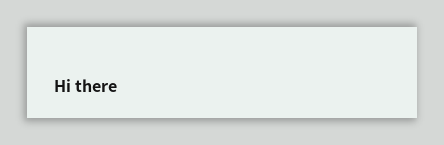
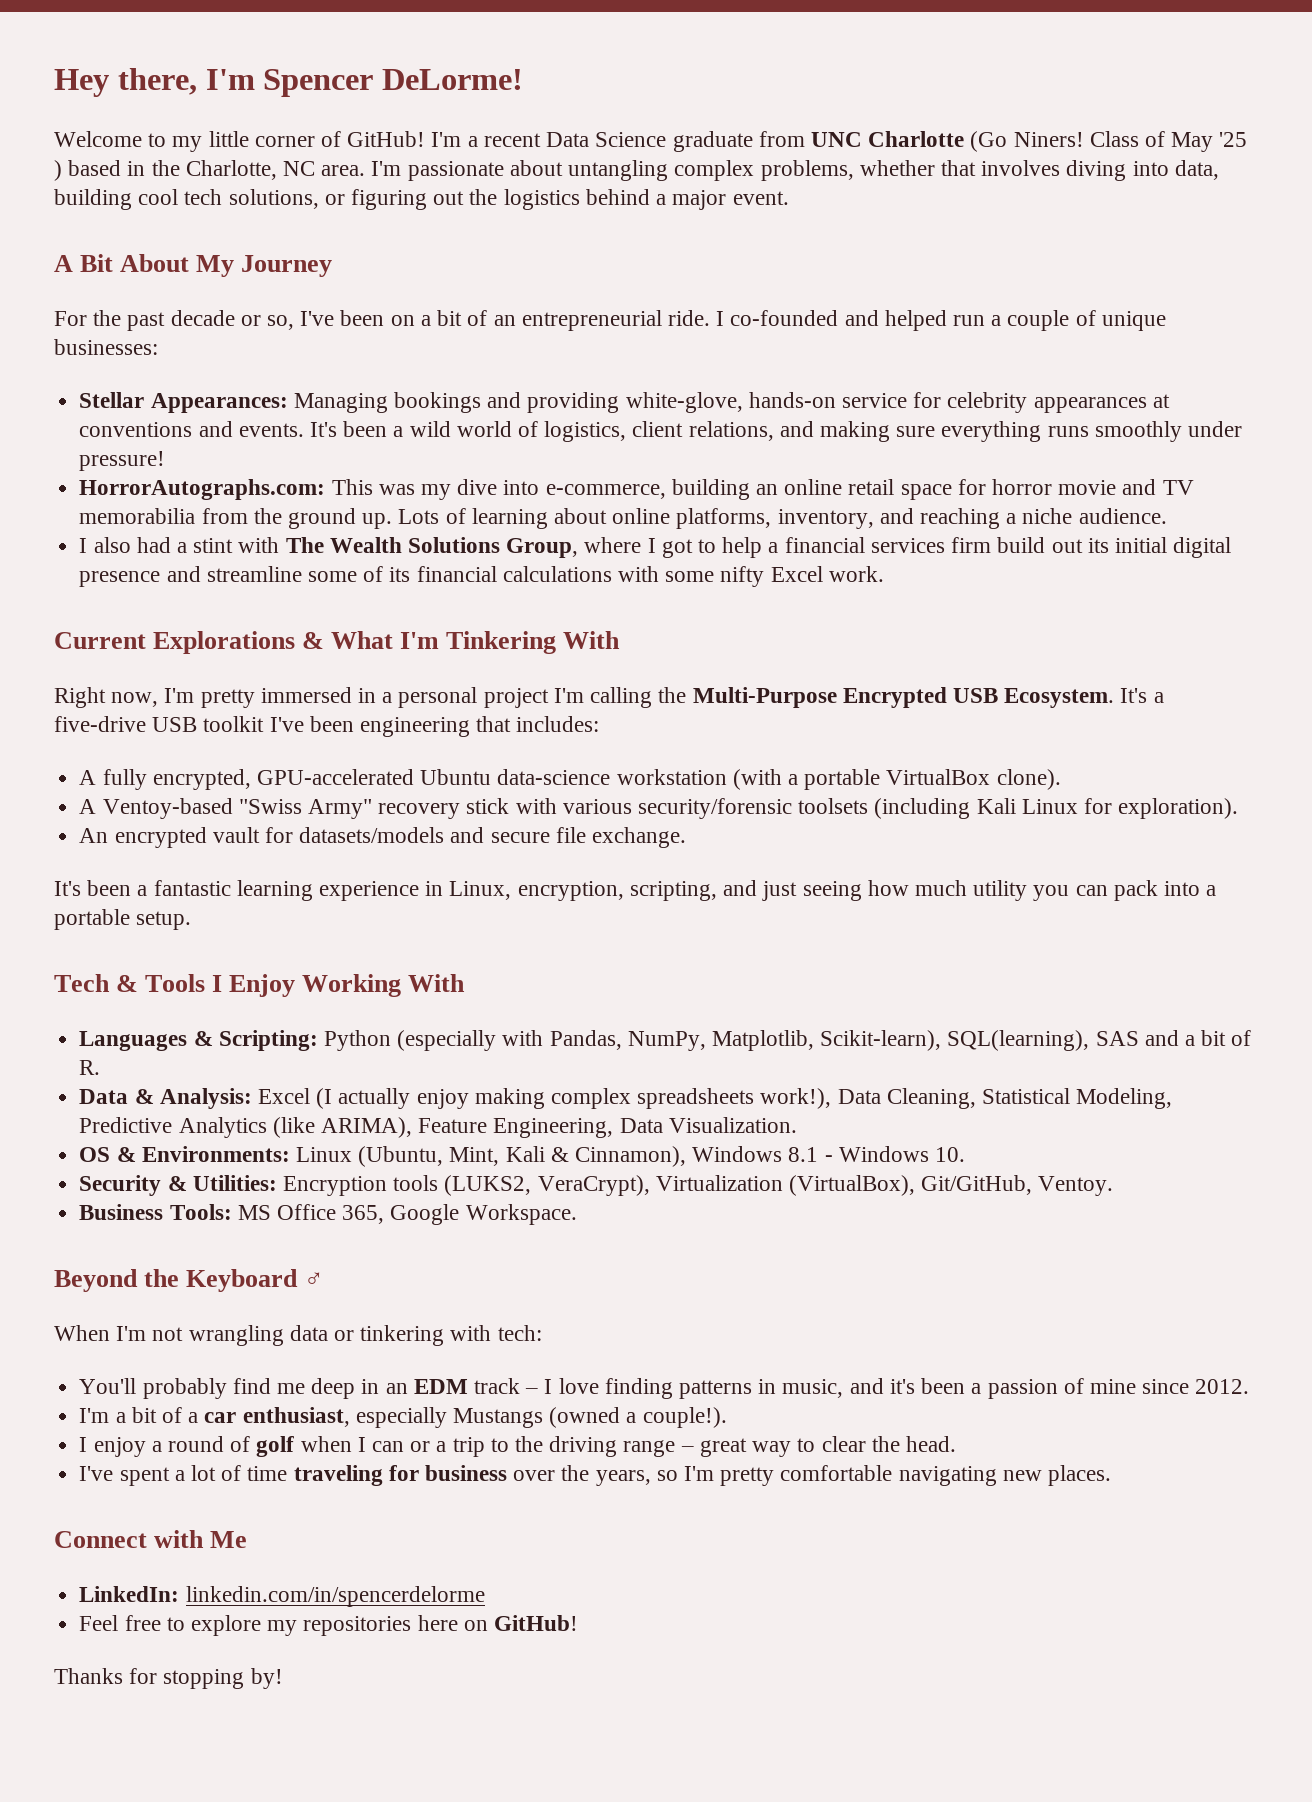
[54,79,118,92] Hi there -> [54,68,524,97] [54,131,1248,152] [54,160,1219,181] [54,189,789,210] [54,254,333,277] [54,310,1166,331] [54,339,158,355] [79,392,1170,413] [79,421,1243,442] [79,451,166,471] [79,479,1194,500] [79,508,1167,529] [79,537,1232,558] [79,566,884,587] [54,631,621,654] [54,687,1164,708] [54,716,600,737] [79,769,1061,790] [79,798,1239,819] [79,827,686,848] [54,880,1217,901] [54,909,192,930] [54,974,466,997] [79,1030,1252,1051] [79,1060,101,1075] [79,1088,1173,1109] [79,1117,797,1138] [79,1146,966,1167] [79,1175,1114,1196] [79,1204,577,1225] [54,1269,325,1292] [54,1325,542,1346] [79,1378,1250,1399] [79,1407,727,1428] [79,1436,956,1457] [79,1465,1112,1486] [54,1530,248,1548] [79,1586,485,1607] [79,1615,578,1636] [54,1668,283,1689] Hey there, I'm Spencer DeLorme! // Welcome to my little corner of GitHub! I'm a recent Data Science graduate from UNC Charlotte (Go Niners! Class of May '25 ) based in the Charlotte, NC area. I'm passionate about untangling complex problems, whether that involves diving into data, building cool tech solutions, or figuring out the logistics behind a major event. // A Bit About My Journey // For the past decade or so, I've been on a bit of an entrepreneurial ride. I co-founded and helped run a couple of unique businesses: // Stellar Appearances: Managing bookings and providing white-glove, hands-on service for celebrity appearances at conventions and events. It's been a wild world of logistics, client relations, and making sure everything runs smoothly under pressure! // HorrorAutographs.com: This was my dive into e-commerce, building an online retail space for horror movie and TV memorabilia from the ground up. Lots of learning about online platforms, inventory, and reaching a niche audience. // I also had a stint with The Wealth Solutions Group, where I got to help a financial services firm build out its initial digital presence and streamline some of its financial calculations with some nifty Excel work. // Current Explorations & What I'm Tinkering With // Right now, I'm pretty immersed in a personal project I'm calling the Multi‑Purpose Encrypted USB Ecosystem. It's a five-drive USB toolkit I've been engineering that includes: // A fully encrypted, GPU-accelerated Ubuntu data-science workstation (with a portable VirtualBox clone). // A Ventoy-based "Swiss Army" recovery stick with various security/forensic toolsets (including Kali Linux for exploration). // An encrypted vault for datasets/models and secure file exchange. // It's been a fantastic learning experience in Linux, encryption, scripting, and just seeing how much utility you can pack into a portable setup. // Tech & Tools I Enjoy Working With // Languages & Scripting: Python (especially with Pandas, NumPy, Matplotlib, Scikit-learn), SQL(learning), SAS and a bit of R. // Data & Analysis: Excel (I actually enjoy making complex spreadsheets work!), Data Cleaning, Statistical Modeling, Predictive Analytics (like ARIMA), Feature Engineering, Data Visualization. // OS & Environments: Linux (Ubuntu, Mint, Kali & Cinnamon), Windows 8.1 - Windows 10. // Security & Utilities: Encryption tools (LUKS2, VeraCrypt), Virtualization (VirtualBox), Git/GitHub, Ventoy. // Business Tools: MS Office 365, Google Workspace. // Beyond the Keyboard ♂ // When I'm not wrangling data or tinkering with tech: // You'll probably find me deep in an EDM track – I love finding patterns in music, and it's been a passion of mine since 2012. // I'm a bit of a car enthusiast, especially Mustangs (owned a couple!). // I enjoy a round of golf when I can or a trip to the driving range – great way to clear the head. // I've spent a lot of time traveling for business over the years, so I'm pretty comfortable navigating new places. // Connect with Me // LinkedIn: linkedin.com/in/spencerdelorme // Feel free to explore my repositories here on GitHub! // Thanks for stopping by!

